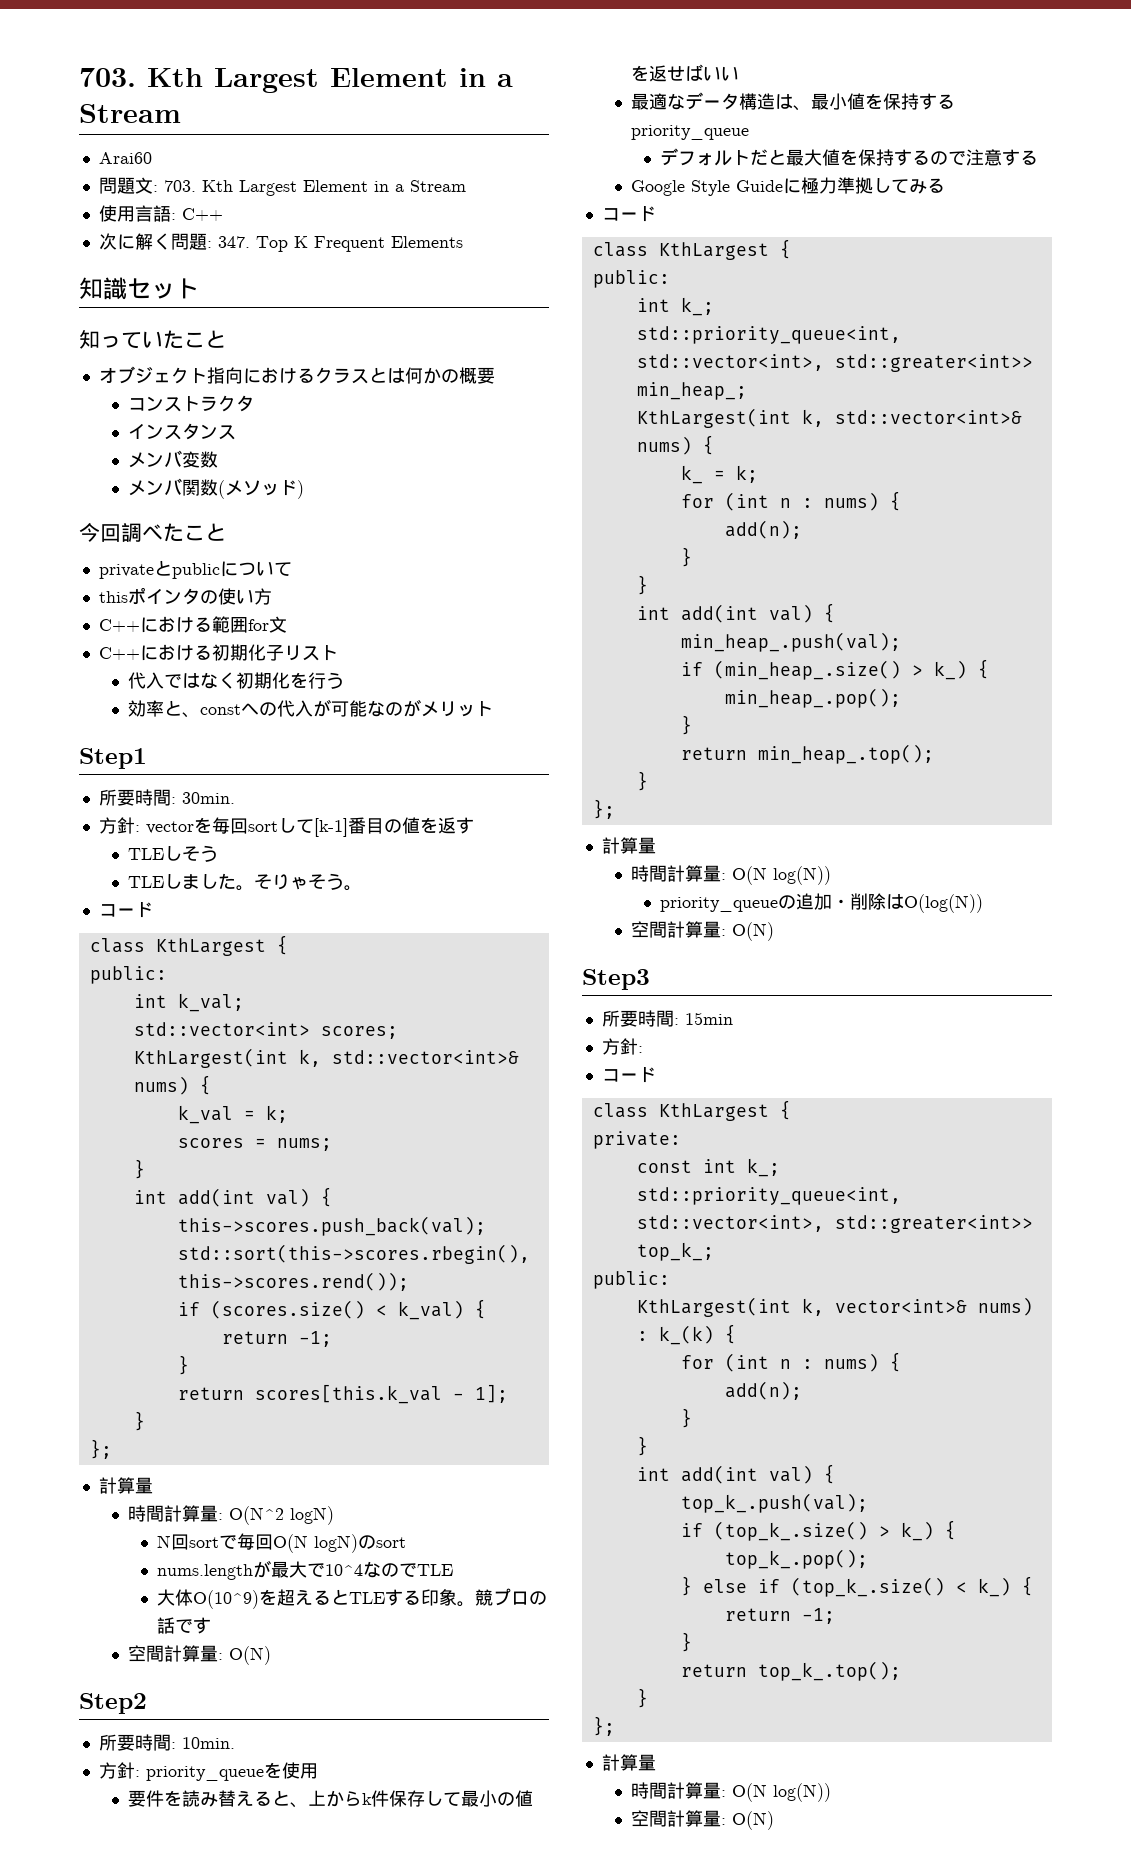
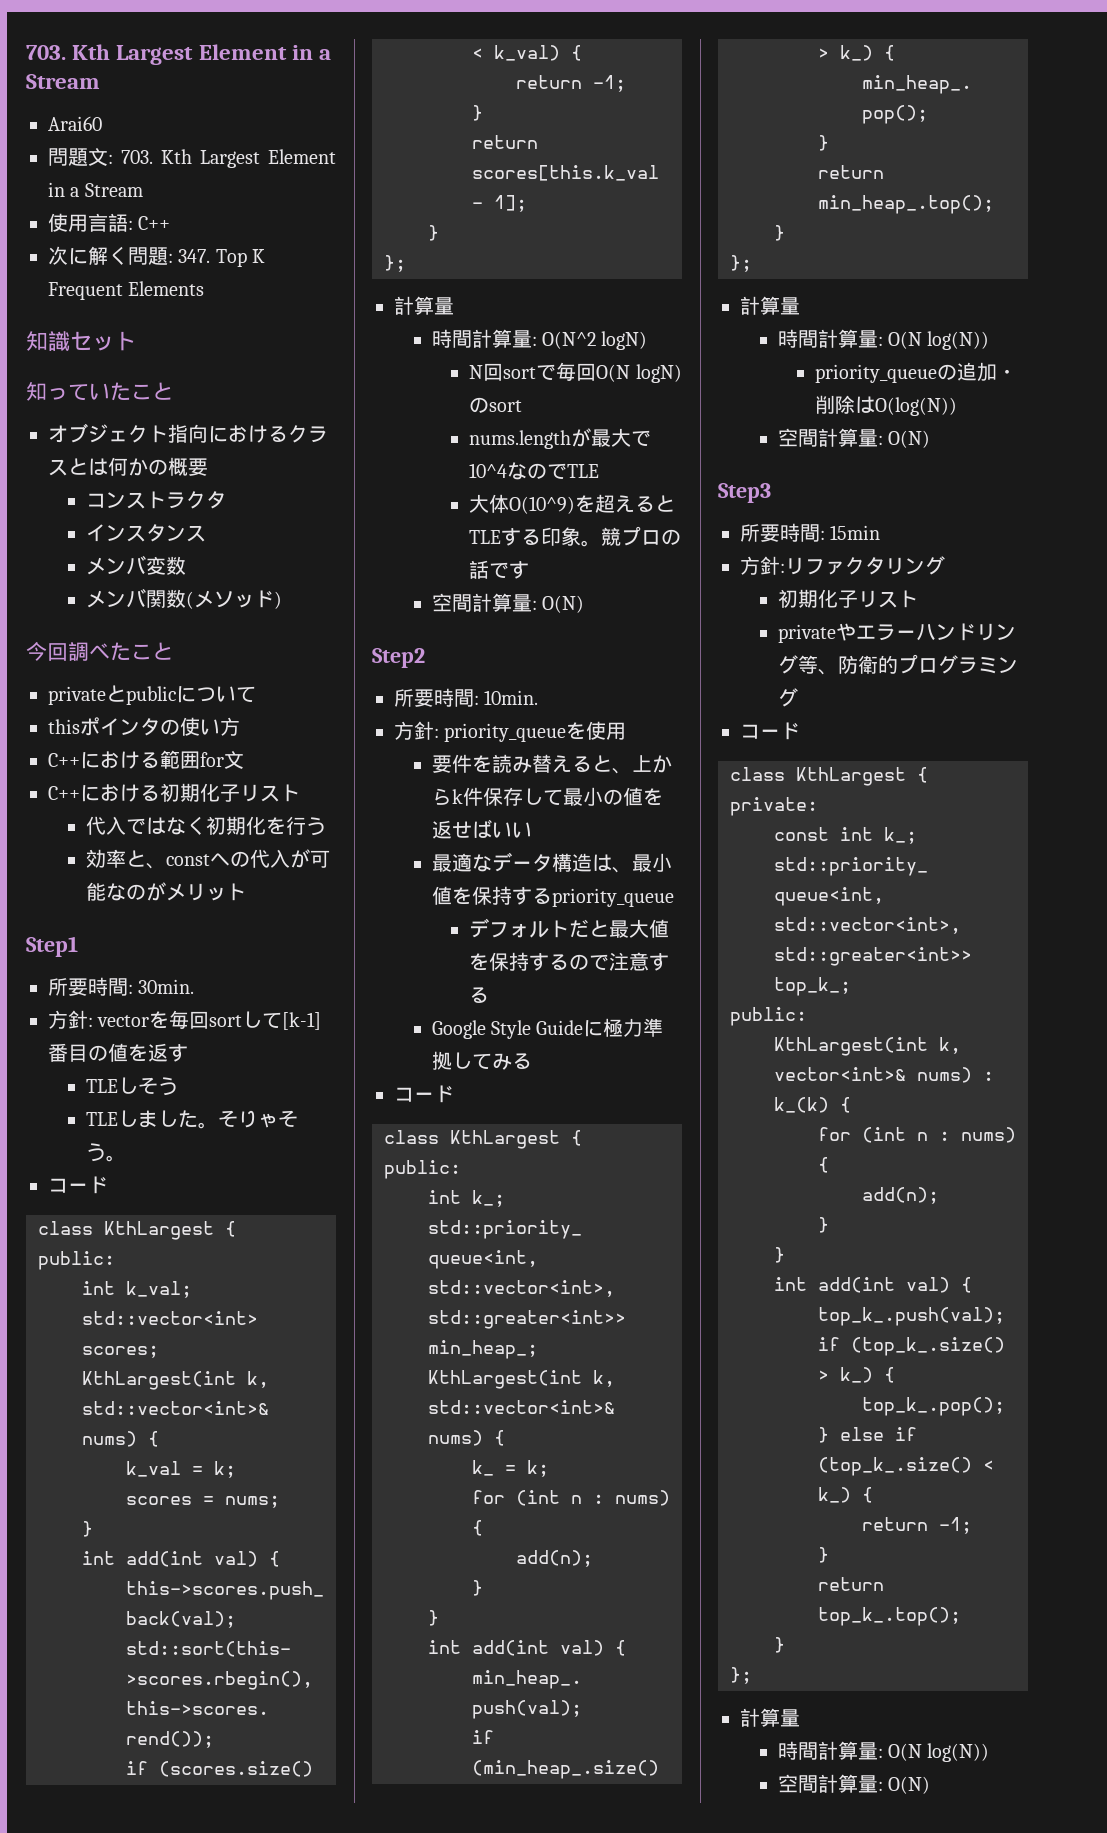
(643, 1049) none -> [785,556,945,575] [777,589,918,608] [777,623,1016,643] [777,654,1018,675] [777,688,798,707] リファクタリング // 初期化子リスト // privateやエラーハンドリング等、防衛的プログラミング

